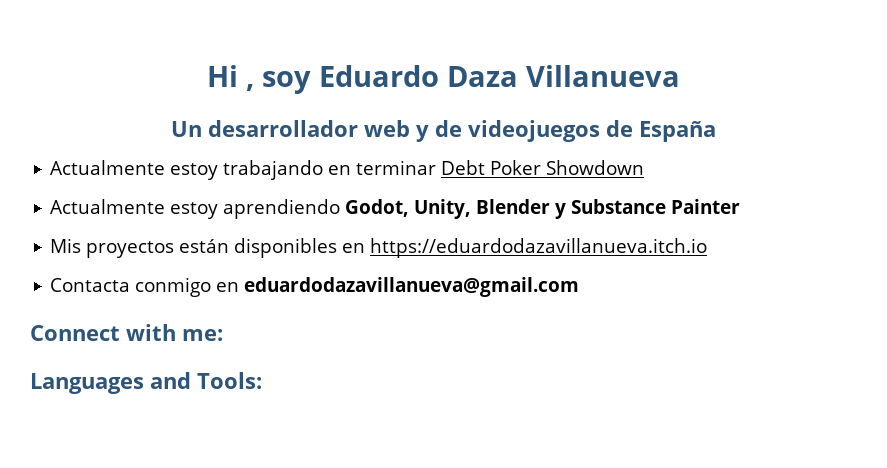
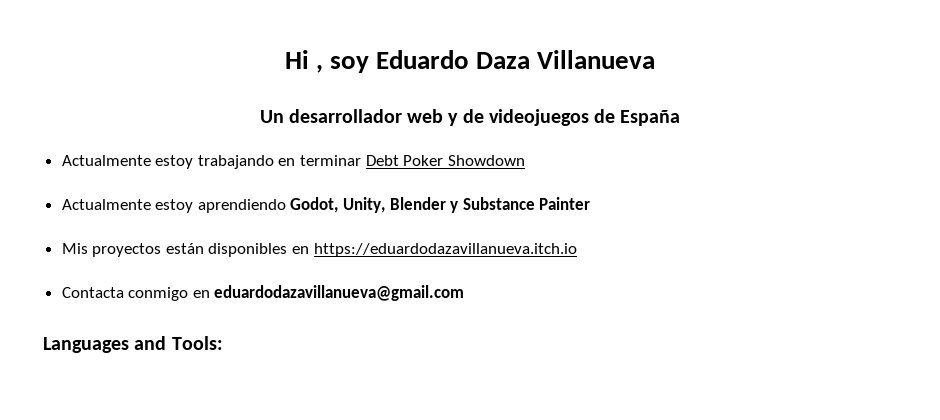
[30,324,223,341] // Connect with me: -> (465, 293) none

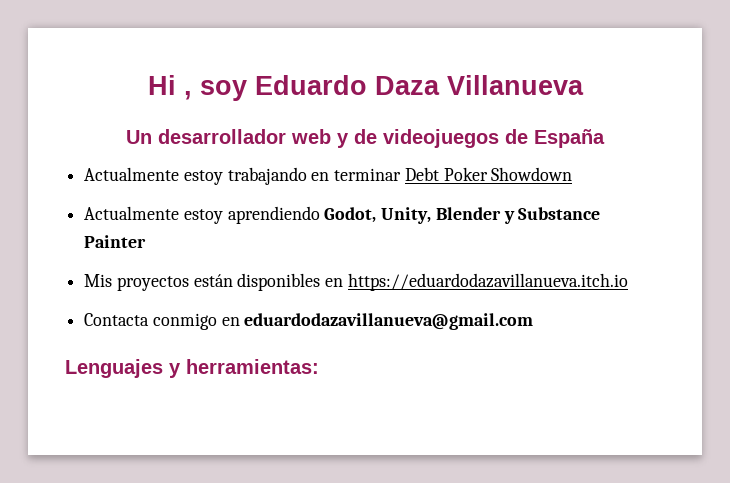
[43,336,223,353] Languages and Tools: -> [65,359,319,378] Lenguajes y herramientas:

